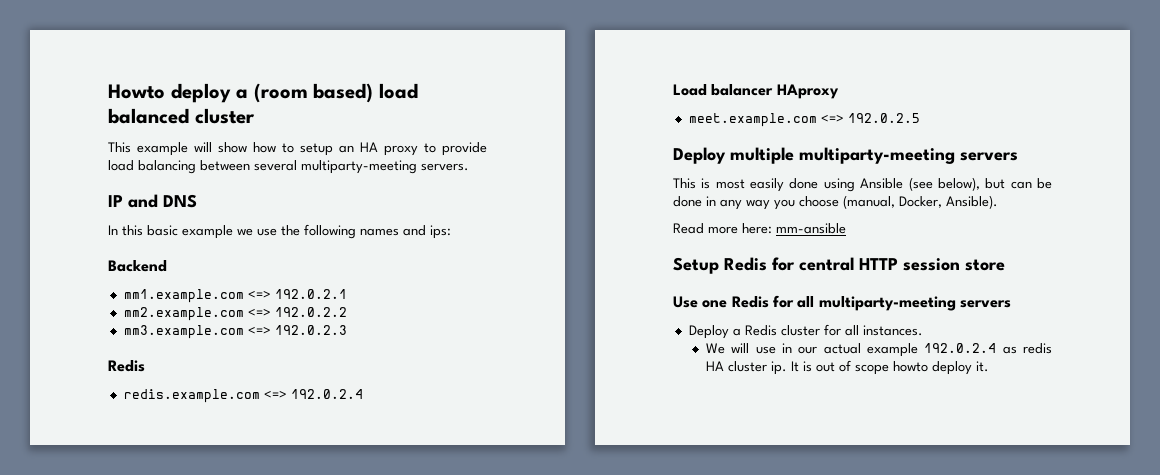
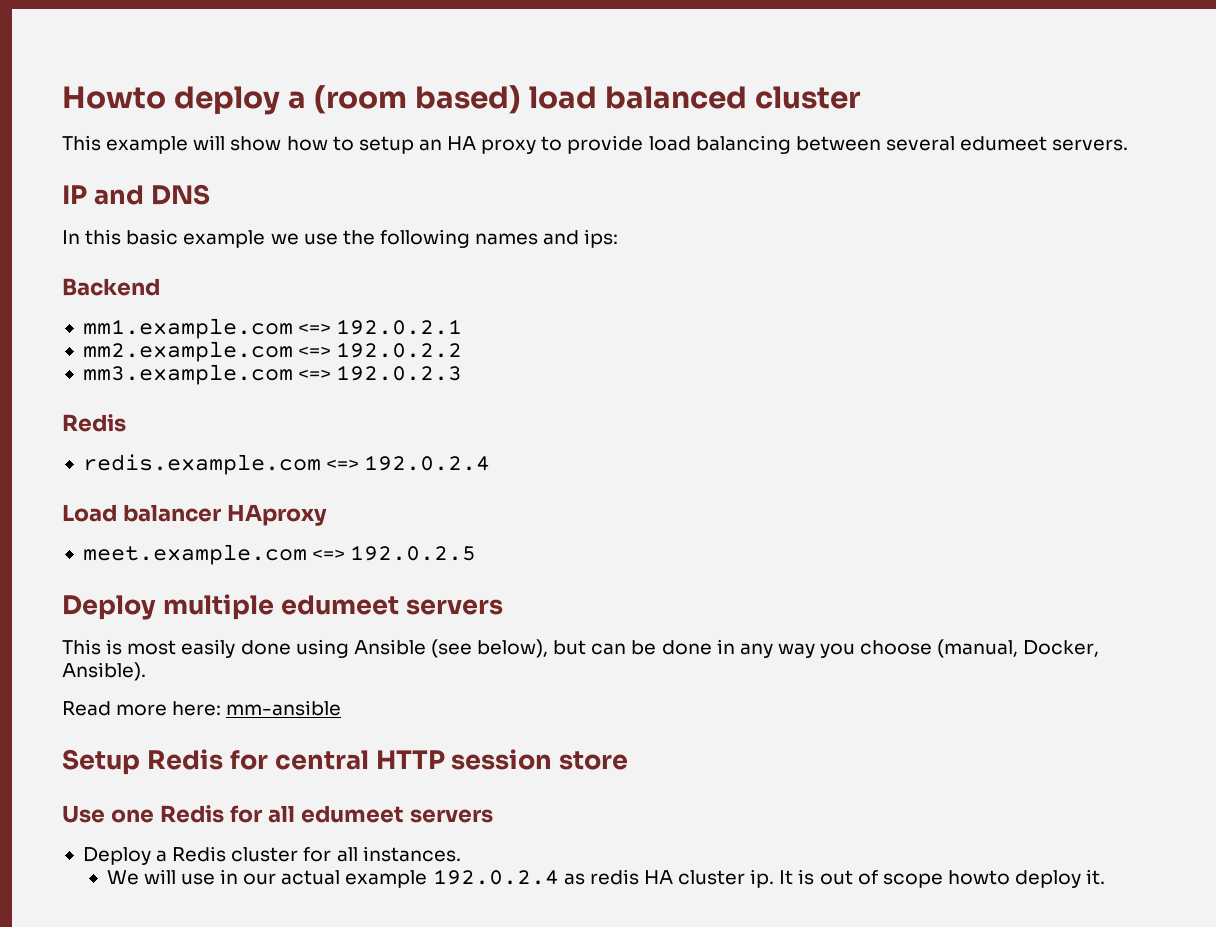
[301,160,417,174] multiparty-meeting -> [960,136,1048,151] edumeet
[799,147,955,164] multiparty-meeting -> [280,595,399,615] edumeet
[818,296,956,311] multiparty-meeting -> [300,805,404,823] edumeet

